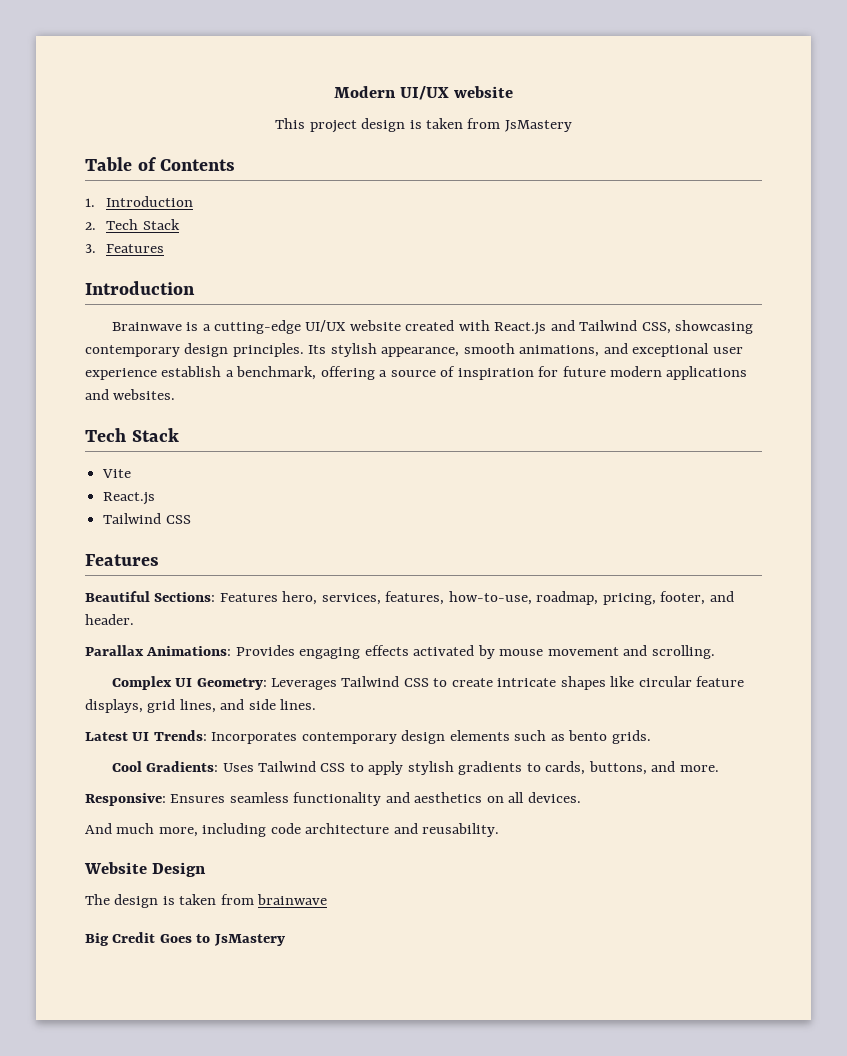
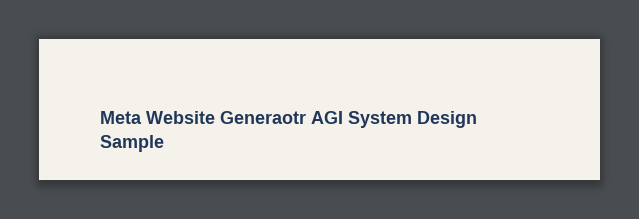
[334,86,513,100] [275,118,572,133] [85,157,236,171] [85,196,194,207] [85,219,180,230] [85,244,165,253] [85,281,195,295] [111,320,754,335] [85,343,743,357] [85,366,748,380] [85,389,176,400] [85,428,179,442] [102,469,132,478] [103,492,156,505] [103,513,191,524] [85,554,159,566] [85,591,734,605] [85,614,134,625] [85,645,715,659] [111,676,745,690] [85,699,317,713] [85,730,651,744] [111,761,719,775] [85,792,581,806] [85,823,500,837] [84,862,206,877] [85,894,328,908] [85,932,285,946] Modern UI/UX website // This project design is taken from JsMastery // Table of Contents // 1. Introduction // 2. Tech Stack // 3. Features // Introduction // Brainwave is a cutting-edge UI/UX website created with React.js and Tailwind CSS, showcasing contemporary design principles. Its stylish appearance, smooth animations, and exceptional user experience establish a benchmark, offering a source of inspiration for future modern applications and websites. // Tech Stack // Vite // React.js // Tailwind CSS // Features // Beautiful Sections: Features hero, services, features, how-to-use, roadmap, pricing, footer, and header. // Parallax Animations: Provides engaging effects activated by mouse movement and scrolling. // Complex UI Geometry: Leverages Tailwind CSS to create intricate shapes like circular feature displays, grid lines, and side lines. // Latest UI Trends: Incorporates contemporary design elements such as bento grids. // Cool Gradients: Uses Tailwind CSS to apply stylish gradients to cards, buttons, and more. // Responsive: Ensures seamless functionality and aesthetics on all devices. // And much more, including code architecture and reusability. // Website Design // The design is taken from brainwave // Big Credit Goes to JsMastery -> [100,111,477,128] [100,135,164,152] Meta Website Generaotr AGI System Design Sample

